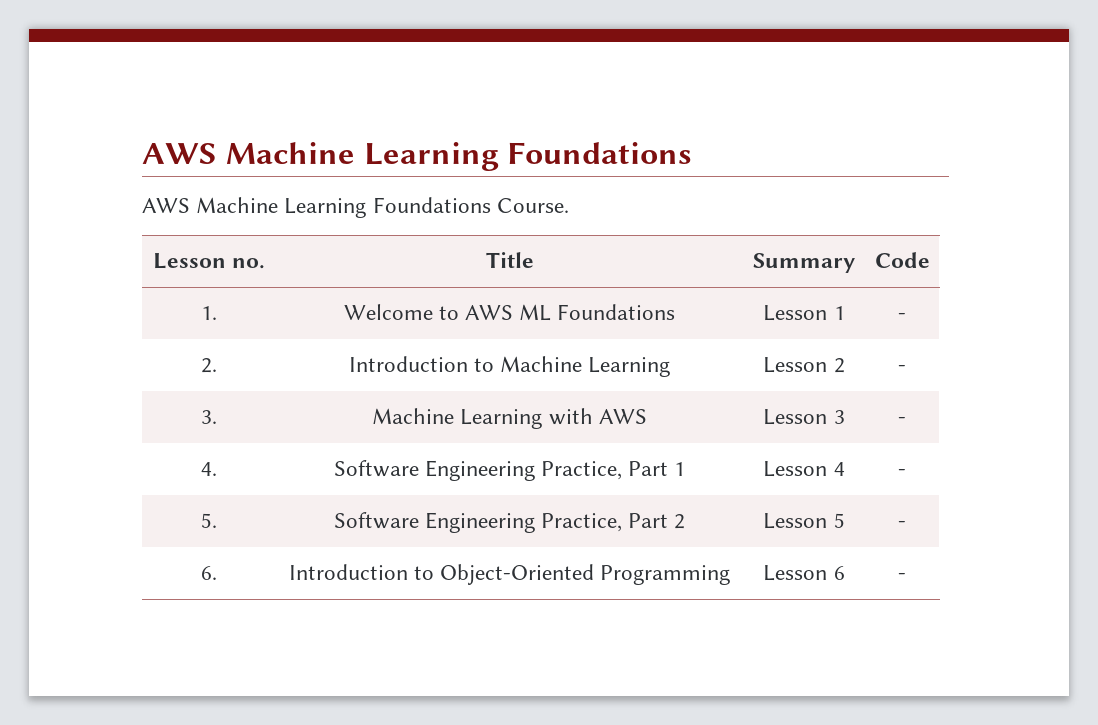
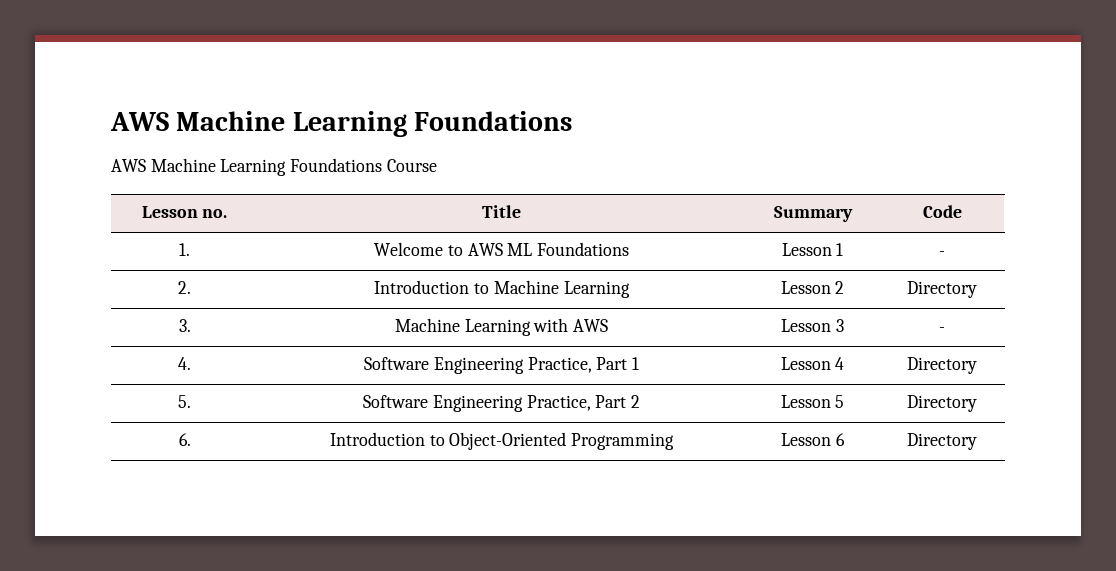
[496,198,569,213] Course. -> [386,159,437,172] Course
[898,365,906,372] - -> [907,281,977,298] Directory
[898,469,906,476] - -> [907,357,977,374] Directory
[898,521,906,528] - -> [907,395,977,412] Directory
[898,573,906,580] - -> [907,433,977,450] Directory

